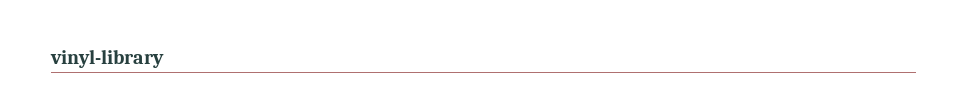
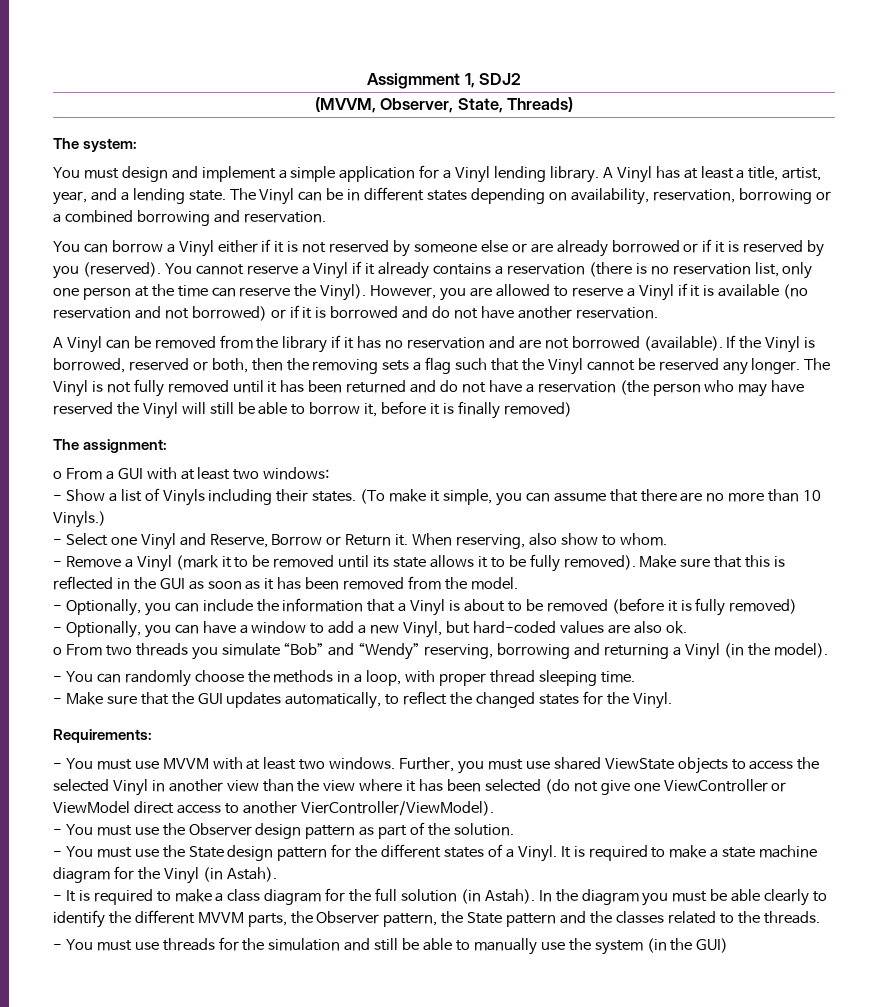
[50,49,164,68] vinyl-library -> [367,73,521,89] [314,97,574,113] [53,138,138,152] [53,165,822,183] [53,187,831,205] [53,210,326,226] [53,239,825,257] [53,261,813,279] [53,283,809,301] [53,305,658,321] [53,335,816,353] [53,357,831,375] [53,379,805,397] [53,401,572,419] [53,439,168,453] [53,467,330,480] [53,488,822,506] [53,511,106,528] [53,533,667,550] [53,554,786,572] [53,576,518,590] [53,598,798,616] [53,621,687,638] [53,642,828,660] [53,670,635,687] [53,691,672,709] [53,729,152,743] [53,757,820,774] [53,779,787,796] [53,801,494,816] [53,822,514,839] [53,844,818,862] [53,866,277,884] [53,888,828,906] [53,910,820,928] [53,937,729,955] Assigmment 1, SDJ2 // (MVVM, Observer, State, Threads) // The system: // You must design and implement a simple application for a Vinyl lending library. A Vinyl has at least a title, artist, year, and a lending state. The Vinyl can be in different states depending on availability, reservation, borrowing or a combined borrowing and reservation. // You can borrow a Vinyl either if it is not reserved by someone else or are already borrowed or if it is reserved by you (reserved). You cannot reserve a Vinyl if it already contains a reservation (there is no reservation list, only one person at the time can reserve the Vinyl). However, you are allowed to reserve a Vinyl if it is available (no reservation and not borrowed) or if it is borrowed and do not have another reservation. // A Vinyl can be removed from the library if it has no reservation and are not borrowed (available). If the Vinyl is borrowed, reserved or both, then the removing sets a flag such that the Vinyl cannot be reserved any longer. The Vinyl is not fully removed until it has been returned and do not have a reservation (the person who may have reserved the Vinyl will still be able to borrow it, before it is finally removed) // The assignment: // o From a GUI with at least two windows: // - Show a list of Vinyls including their states. (To make it simple, you can assume that there are no more than 10 Vinyls.) // - Select one Vinyl and Reserve, Borrow or Return it. When reserving, also show to whom. // - Remove a Vinyl (mark it to be removed until its state allows it to be fully removed). Make sure that this is reflected in the GUI as soon as it has been removed from the model. // - Optionally, you can include the information that a Vinyl is about to be removed (before it is fully removed) // - Optionally, you can have a window to add a new Vinyl, but hard-coded values are also ok. // o From two threads you simulate “Bob” and “Wendy” reserving, borrowing and returning a Vinyl (in the model). // - You can randomly choose the methods in a loop, with proper thread sleeping time. // - Make sure that the GUI updates automatically, to reflect the changed states for the Vinyl. // Requirements: // - You must use MVVM with at least two windows. Further, you must use shared ViewState objects to access the selected Vinyl in another view than the view where it has been selected (do not give one ViewController or ViewModel direct access to another VierController/ViewModel). // - You must use the Observer design pattern as part of the solution. // - You must use the State design pattern for the different states of a Vinyl. It is required to make a state machine diagram for the Vinyl (in Astah). // - It is required to make a class diagram for the full solution (in Astah). In the diagram you must be able clearly to identify the different MVVM parts, the Observer pattern, the State pattern and the classes related to the threads. // - You must use threads for the simulation and still be able to manually use the system (in the GUI)

